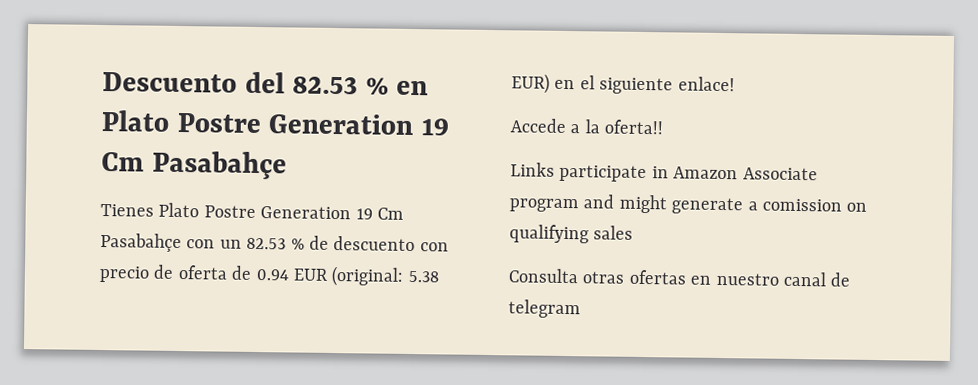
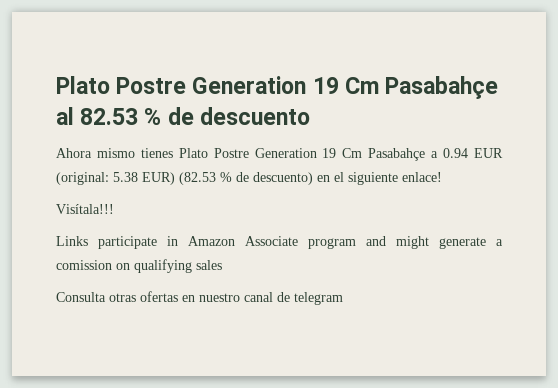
[102,71,429,96] [101,109,449,136] [101,150,287,180] [100,202,404,220] [100,232,449,253] [99,264,253,283] Descuento del 82.53 % en Plato Postre Generation 19 Cm Pasabahçe // Tienes Plato Postre Generation 19 Cm Pasabahçe con un 82.53 % de descuento con precio de oferta de -> [56,76,499,99] [56,107,310,125] [56,148,439,161] Plato Postre Generation 19 Cm Pasabahçe al 82.53 % de descuento // Ahora mismo tienes Plato Postre Generation 19 Cm Pasabahçe a
(550, 83) none -> [179,172,313,185] (82.53 % de descuento)
[510,118,664,135] Accede a la oferta!! -> [56,204,114,214] Visítala!!!

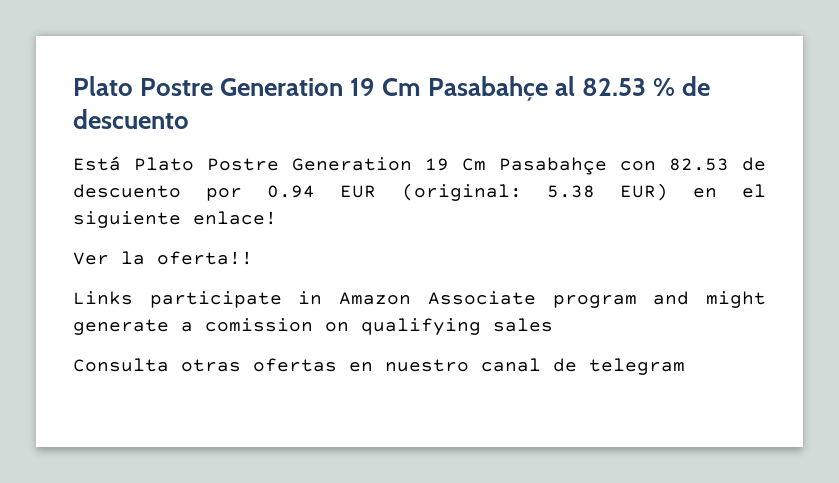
[56,148,439,161] Ahora mismo tienes Plato Postre Generation 19 Cm Pasabahçe a -> [73,156,766,175] [73,184,243,201] Está Plato Postre Generation 19 Cm Pasabahçe con 82.53 de descuento por
[179,172,313,185] (82.53 % de descuento) -> (668, 192) none
[56,204,114,214] Visítala!!! -> [73,251,253,265] Ver la oferta!!

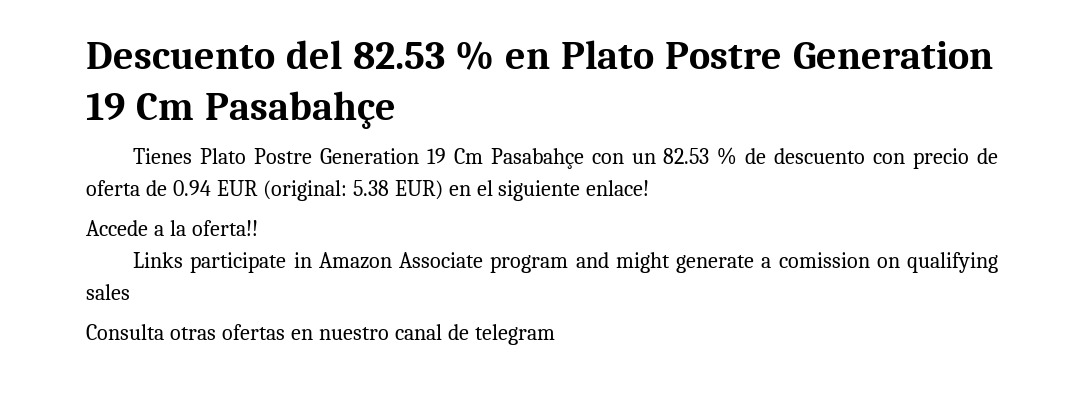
[73,76,711,101] [73,109,189,129] [73,156,121,171] Plato Postre Generation 19 Cm Pasabahçe al 82.53 % de descuento // Está -> [86,40,993,70] [86,91,396,129] [133,148,193,164] Descuento del 82.53 % en Plato Postre Generation 19 Cm Pasabahçe // Tienes
[669,157,766,171] [73,184,243,201] 82.53 de descuento por -> [631,147,998,169] [86,180,167,196] un 82.53 % de descuento con precio de oferta de
[73,252,109,265] Ver -> [86,220,164,236] Accede a

